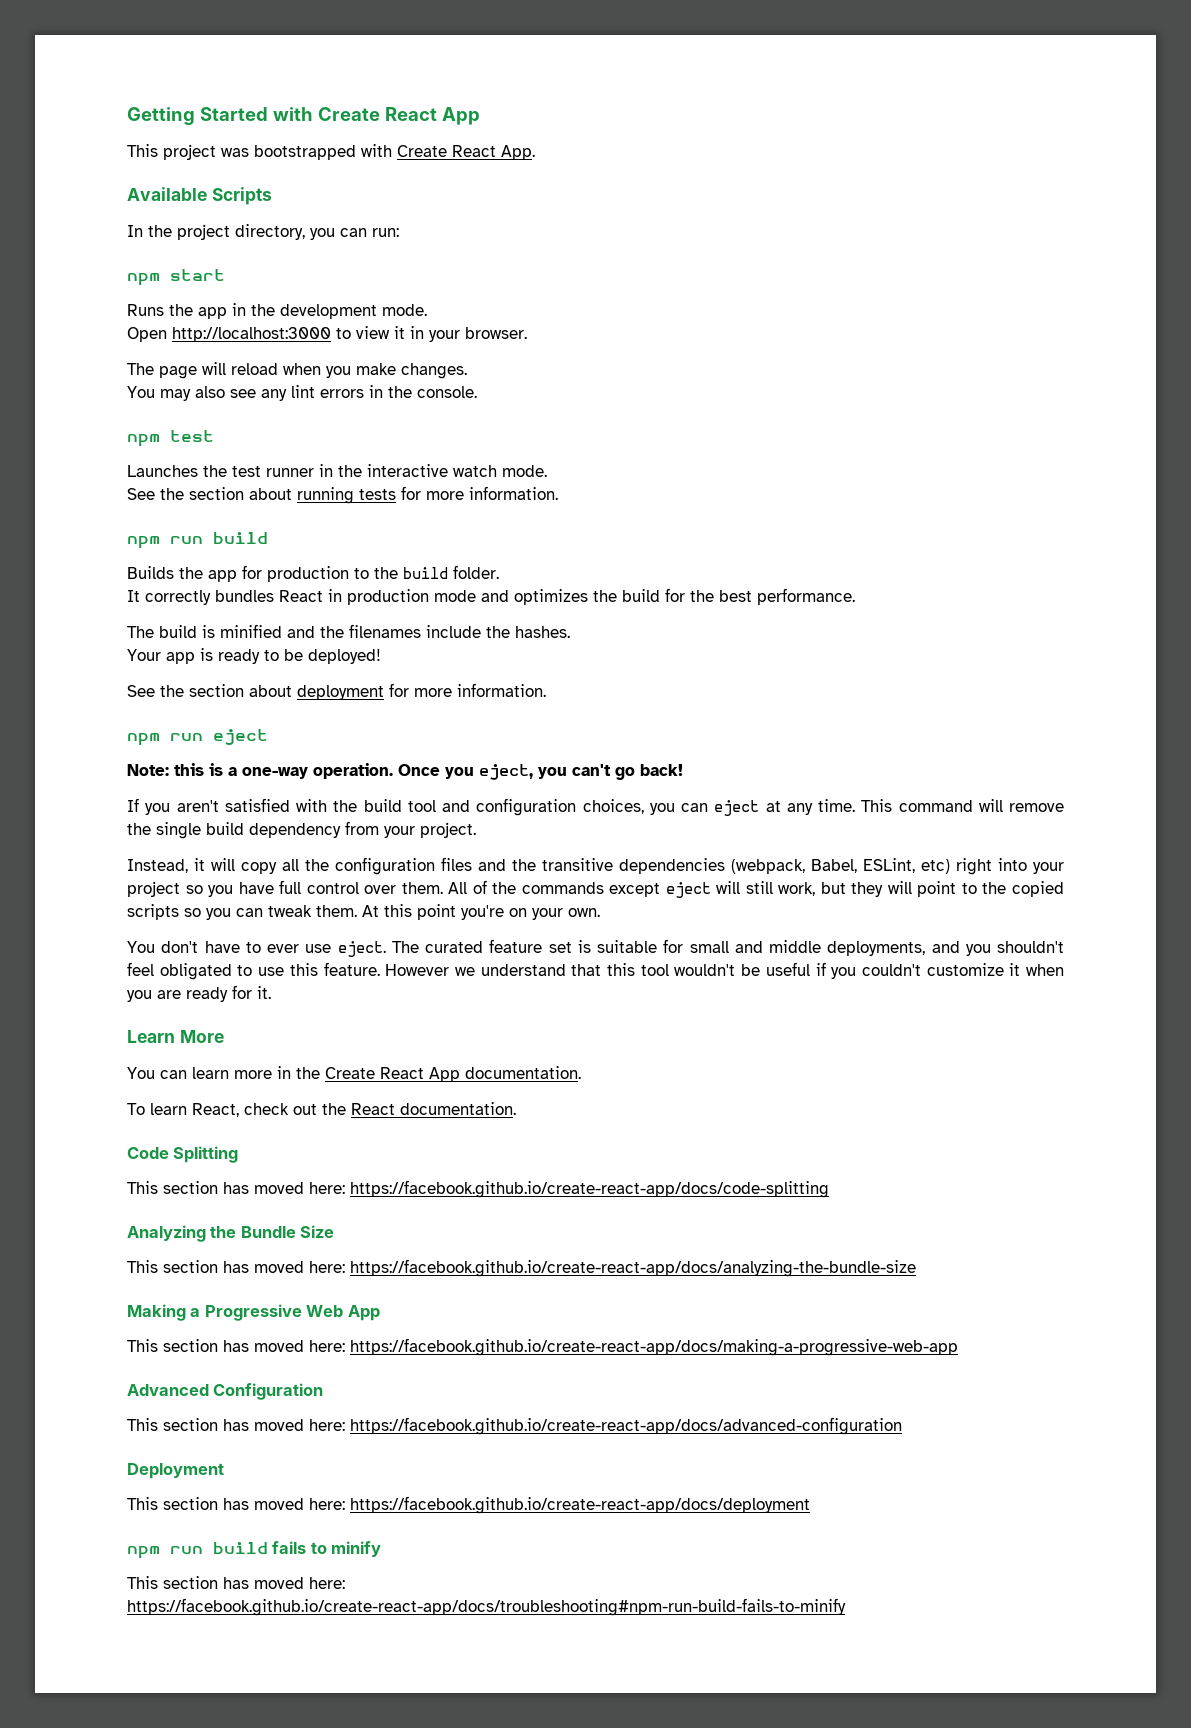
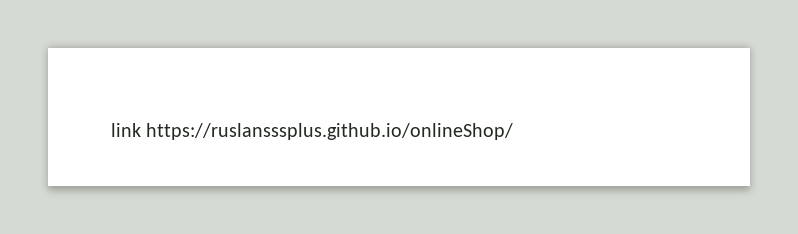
[127,107,480,125] [127,144,535,160] [127,187,272,205] [127,224,399,240] [127,269,225,286] [127,303,427,319] [127,326,527,342] [127,362,467,379] [127,385,477,401] [127,430,214,447] [127,464,547,477] [127,486,558,504] [127,532,268,549] [127,565,499,582] [127,588,855,605] [127,624,570,638] [127,648,381,664] [127,683,546,700] [127,729,268,746] [127,763,683,780] [127,798,1064,816] [127,821,476,839] [127,857,1064,875] [127,880,1064,898] [127,904,600,920] [127,939,1064,957] [127,962,1065,980] [127,985,271,1002] [127,1030,224,1043] [127,1066,581,1082] [127,1102,516,1117] [127,1146,239,1163] [127,1180,829,1198] [127,1225,335,1242] [127,1259,916,1277] [127,1304,380,1321] [127,1338,958,1356] [127,1383,324,1400] [127,1417,902,1435] [127,1463,224,1479] [127,1496,810,1514] [127,1541,382,1559] [127,1576,345,1589] [127,1598,846,1616] Getting Started with Create React App // This project was bootstrapped with Create React App. // Available Scripts // In the project directory, you can run: // npm start // Runs the app in the development mode. // Open http://localhost:3000 to view it in your browser. // The page will reload when you make changes. // You may also see any lint errors in the console. // npm test // Launches the test runner in the interactive watch mode. // See the section about running tests for more information. // npm run build // Builds the app for production to the build folder. // It correctly bundles React in production mode and optimizes the build for the best performance. // The build is minified and the filenames include the hashes. // Your app is ready to be deployed! // See the section about deployment for more information. // npm run eject // Note: this is a one-way operation. Once you eject, you can't go back! // If you aren't satisfied with the build tool and configuration choices, you can eject at any time. This command will remove the single build dependency from your project. // Instead, it will copy all the configuration files and the transitive dependencies (webpack, Babel, ESLint, etc) right into your project so you have full control over them. All of the commands except eject will still work, but they will point to the copied scripts so you can tweak them. At this point you're on your own. // You don't have to ever use eject. The curated feature set is suitable for small and middle deployments, and you shouldn't feel obligated to use this feature. However we understand that this tool wouldn't be useful if you couldn't customize it when you are ready for it. // Learn More // You can learn more in the Create React App documentation. // To learn React, check out the React documentation. // Code Splitting // This section has moved here: https://facebook.github.io/create-react-app/docs/code-splitting // Analyzing the Bundle Size // This section has moved here: https://facebook.github.io/create-react-app/docs/analyzing-the-bundle-size // Making a Progressive Web App // This section has moved here: https://facebook.github.io/create-react-app/docs/making-a-progressive-web-app // Advanced Configuration // This section has moved here: https://facebook.github.io/create-react-app/docs/advanced-configuration // Deployment // This section has moved here: https://facebook.github.io/create-react-app/docs/deployment // npm run build fails to minify // This section has moved here: https://facebook.github.io/create-react-app/docs/troubleshooting#npm-run-build-fails-to-minify -> [111,123,514,140] link https://ruslansssplus.github.io/onlineShop/

